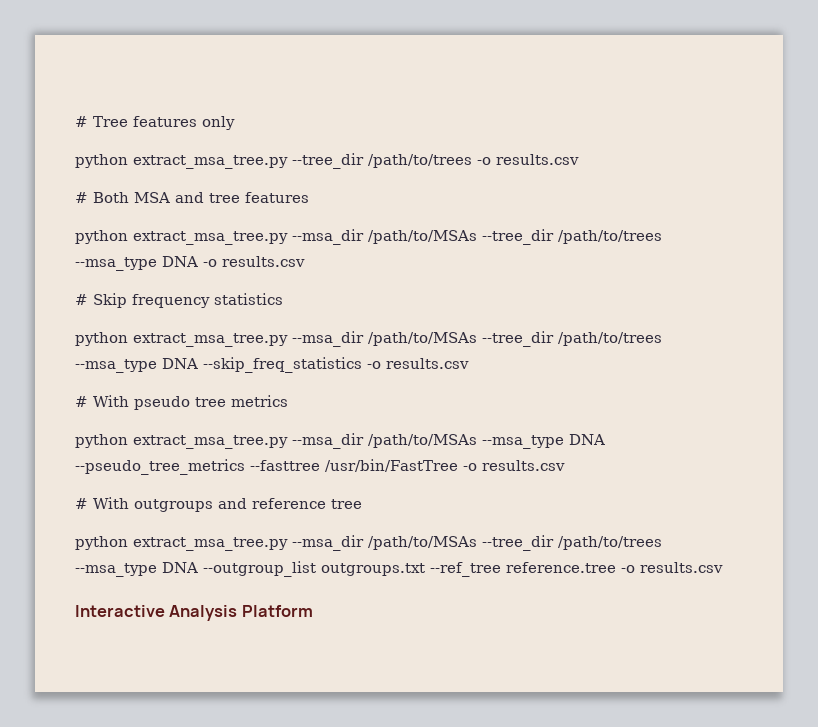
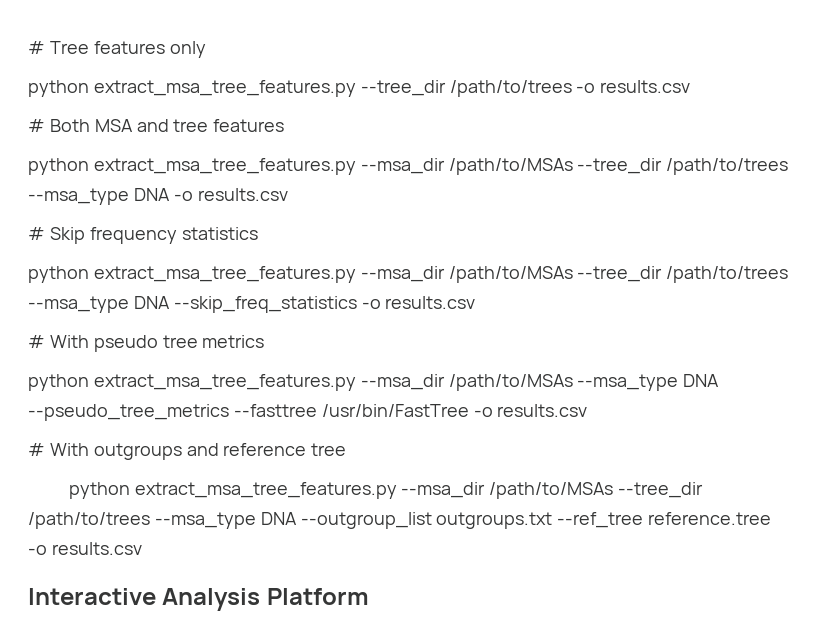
[133,155,288,169] extract_msa_tree.py -> [93,80,356,97] extract_msa_tree_features.py
[133,231,288,245] extract_msa_tree.py -> [93,158,356,175] extract_msa_tree_features.py
[133,333,288,347] extract_msa_tree.py -> [93,266,356,283] extract_msa_tree_features.py
[133,435,288,449] extract_msa_tree.py -> [93,374,356,391] extract_msa_tree_features.py
[133,537,288,551] extract_msa_tree.py -> [134,482,397,499] extract_msa_tree_features.py

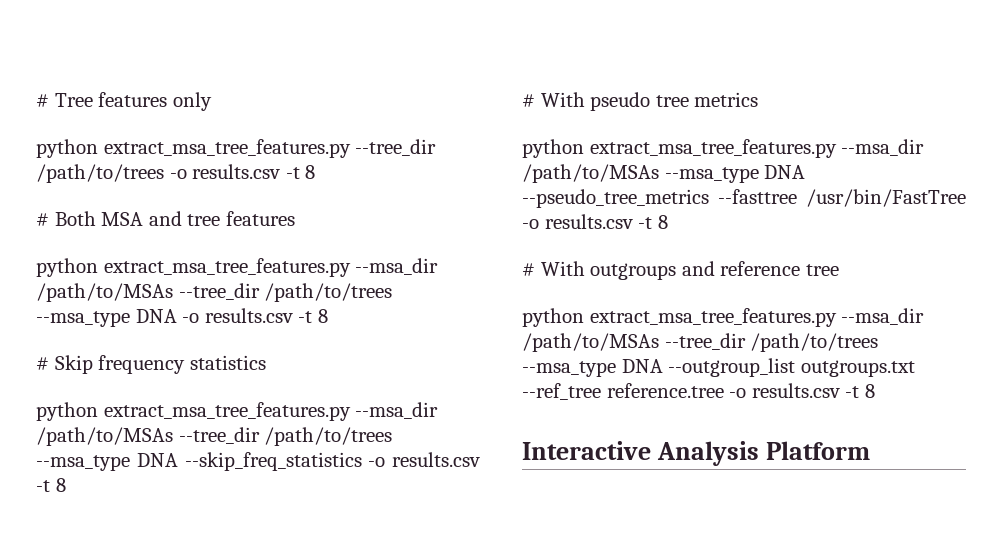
(691, 86) none -> [285,165,316,179] -t 8
(288, 194) none -> [298,309,328,323] -t 8
(476, 302) none -> [36,478,66,492] -t 8
(588, 410) none -> [638,215,668,229] -t 8
(142, 548) none -> [845,384,875,398] -t 8

